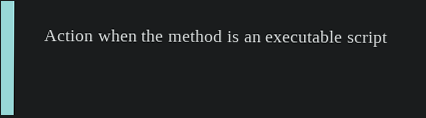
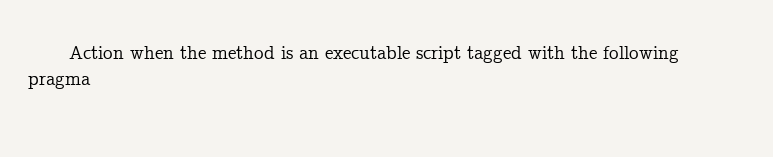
(389, 39) none -> [466,46,679,63] [28,75,91,89] tagged with the following pragma

